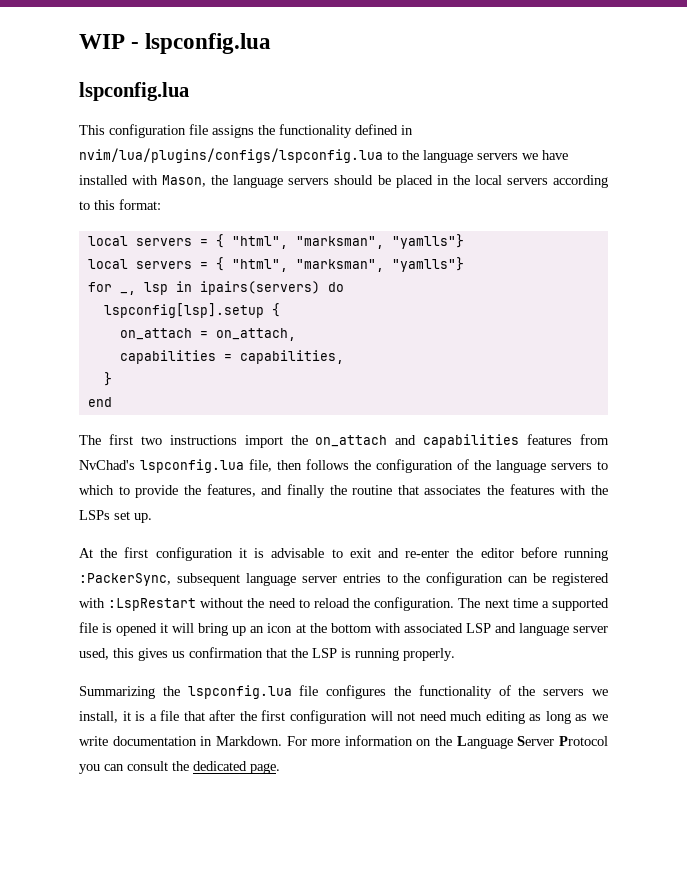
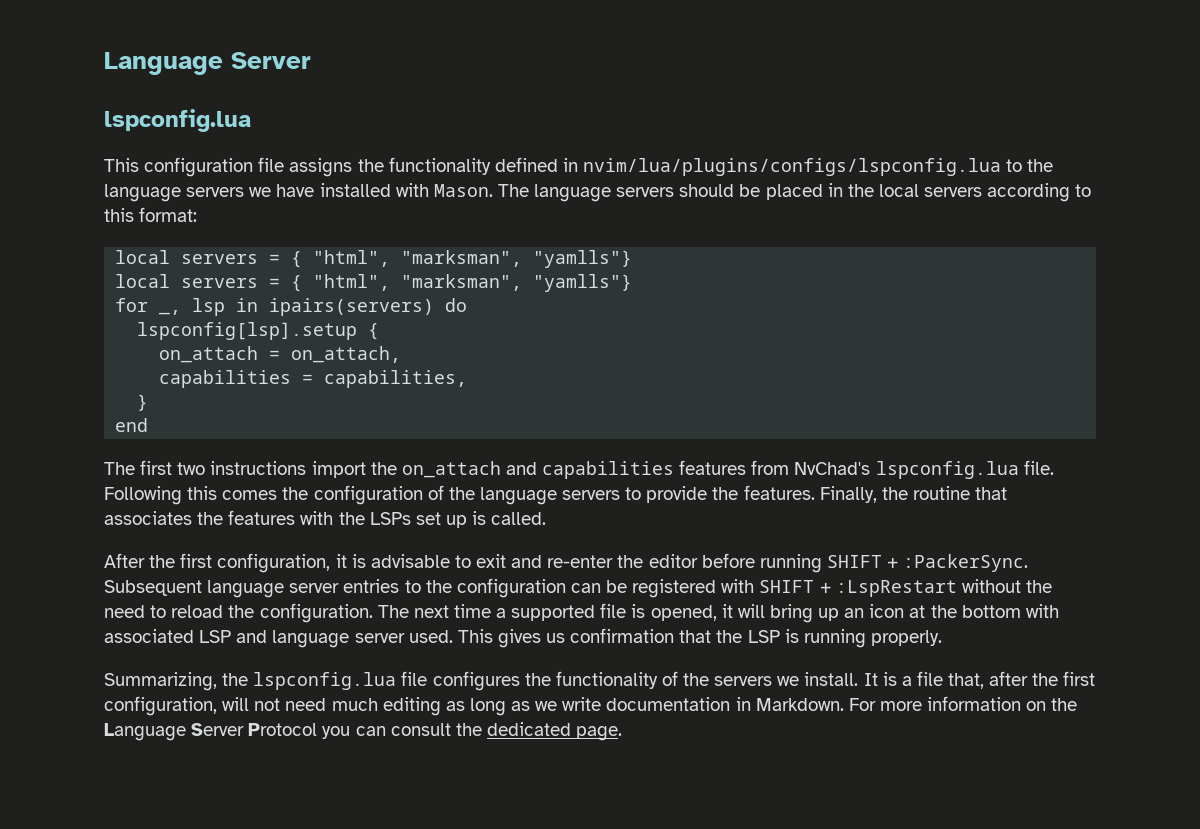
[79,33,272,54] WIP - lspconfig.lua -> [104,52,311,75] Language Server
[162,175,229,187] Mason, the -> [433,184,529,197] Mason. The
[249,459,349,472] file, then follows -> [1023,460,1054,475] [104,486,278,505] file. Following this comes
[79,484,325,498] which to provide the features, and finally -> [646,485,877,503] provide the features. Finally,
[134,513,152,523] [79,547,233,561] up. // At the first configuration -> [445,511,547,528] [104,553,331,573] up is called. // After the first configuration,
[79,573,240,586] :PackerSync, subsequent -> [826,554,1029,572] [104,580,202,596] SHIFT + :PackerSync. Subsequent
(105, 603) none -> [759,580,831,593] SHIFT +
[116,623,158,636] opened -> [650,605,717,621] opened,
[79,648,134,660] used, this -> [408,629,493,643] used. This
[79,686,155,699] Summarizing -> [104,672,217,691] Summarizing,
[79,711,131,723] install, it -> [804,672,878,686] install. It
[183,711,205,721] that -> [948,673,985,689] that,
[290,710,367,724] configuration -> [104,696,217,716] configuration,

